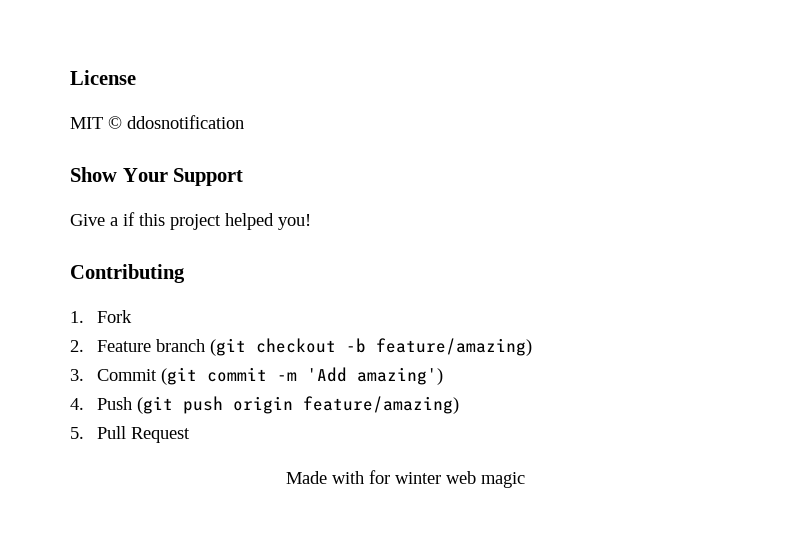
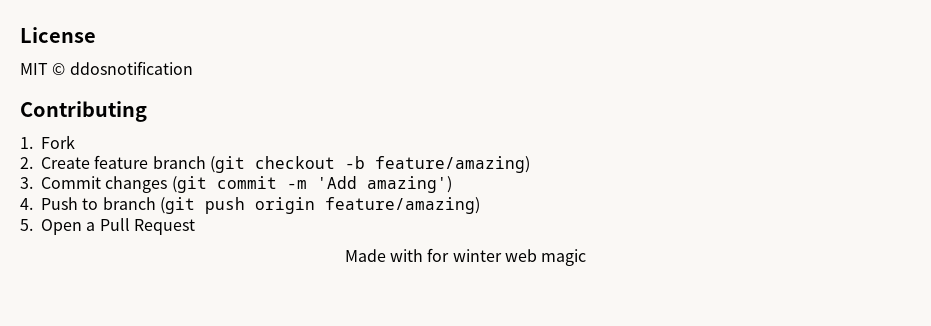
[70,167,244,186] [70,212,311,230] // Show Your Support // Give a if this project helped you! -> (193, 68) none
[97,340,152,352] Feature -> [41,155,149,169] Create feature
(158, 375) none -> [105,176,168,193] changes
(133, 403) none -> [82,197,156,210] to branch
(84, 433) none -> [41,219,96,235] Open a

